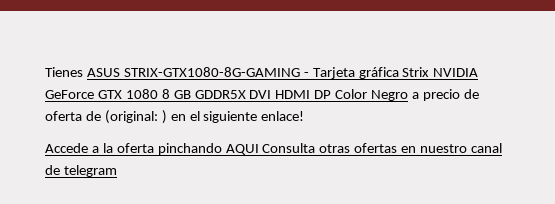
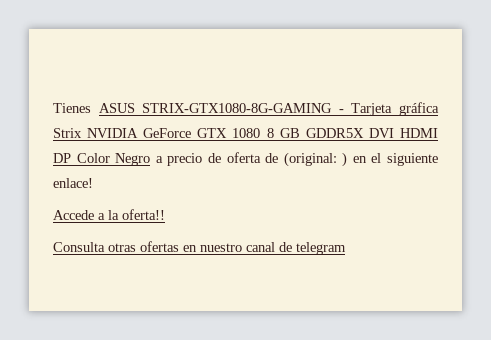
[116,143,259,155] oferta pinchando AQUI -> [122,209,165,220] oferta!! //

